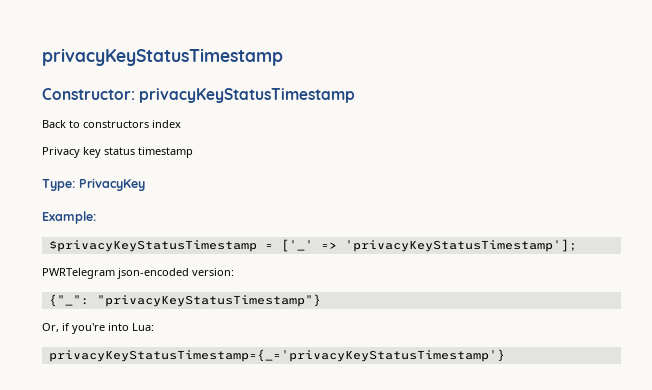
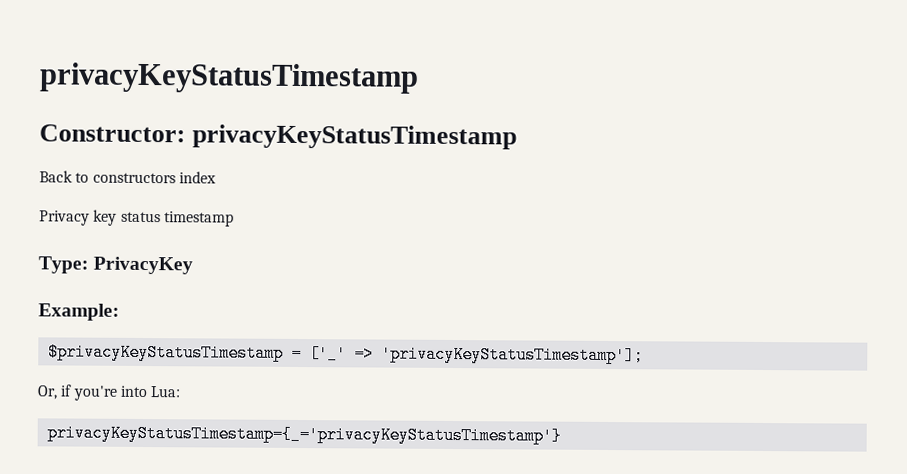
[42,268,234,279] [48,294,321,307] // PWRTelegram json-encoded version: // {"_": "privacyKeyStatusTimestamp"} -> (644, 355) none

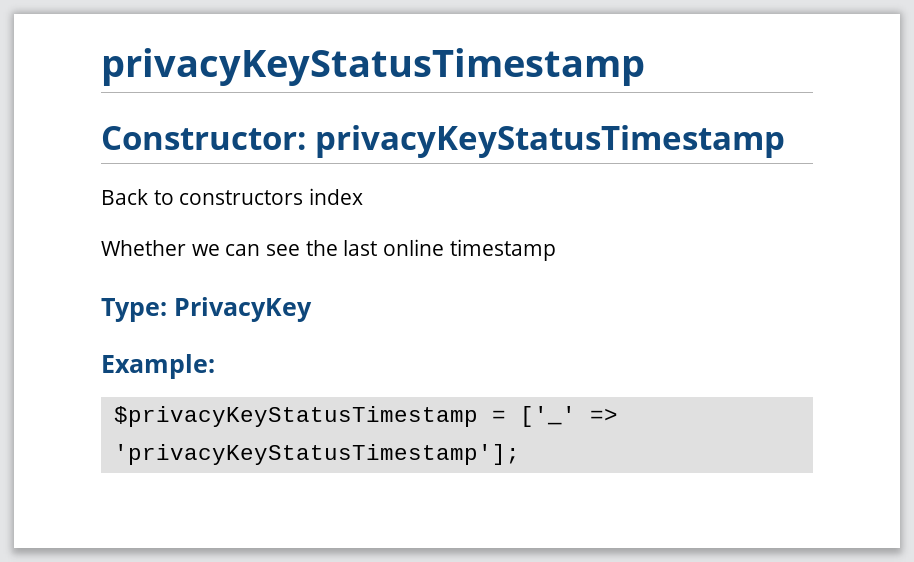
[39,209,161,226] Privacy key status -> [101,239,445,256] Whether we can see the last online
[37,384,182,401] [46,424,562,445] // Or, if you're into Lua: // privacyKeyStatusTimestamp={_='privacyKeyStatusTimestamp'} -> (520, 454) none

